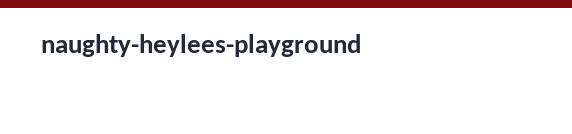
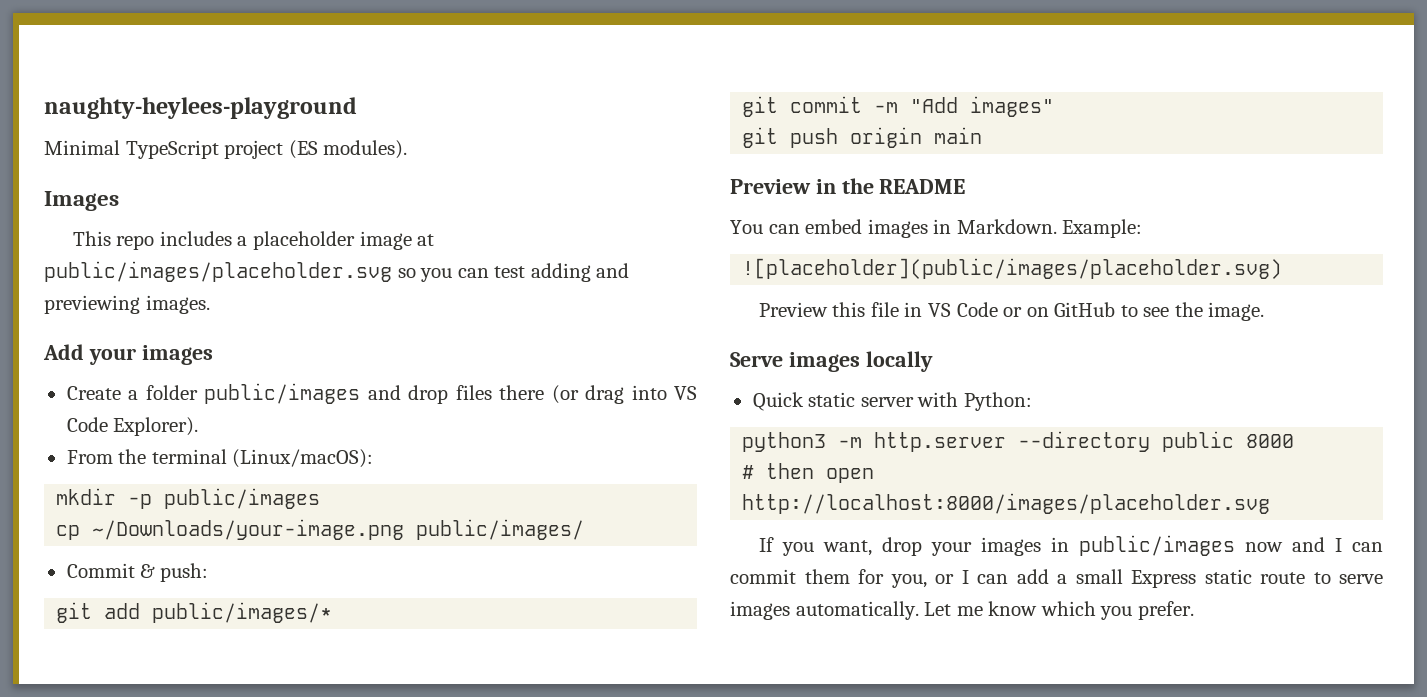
(361, 45) none -> [44,140,408,159] [44,191,119,211] [72,231,435,250] [44,261,630,282] [44,295,210,314] [43,344,213,365] [66,383,697,404] [66,417,199,436] [66,449,374,468] [56,488,321,509] [56,519,585,540] [66,563,208,582] [56,602,333,623] [742,96,1055,117] [742,127,983,148] [730,178,966,194] [730,219,1143,238] [742,258,1283,279] [758,302,1265,321] [730,351,933,372] [752,392,1032,411] [742,431,1295,452] [742,463,875,483] [742,493,1271,514] [758,535,1383,556] [730,569,1383,588] [730,601,1194,620] // Minimal TypeScript project (ES modules). // Images // This repo includes a placeholder image at public/images/placeholder.svg so you can test adding and previewing images. // Add your images // Create a folder public/images and drop files there (or drag into VS Code Explorer). // From the terminal (Linux/macOS): // mkdir -p public/images // cp ~/Downloads/your-image.png public/images/ // Commit & push: // git add public/images/* // git commit -m "Add images" // git push origin main // Preview in the README // You can embed images in Markdown. Example: // ![placeholder](public/images/placeholder.svg) // Preview this file in VS Code or on GitHub to see the image. // Serve images locally // Quick static server with Python: // python3 -m http.server --directory public 8000 // # then open http://localhost:8000/images/placeholder.svg // If you want, drop your images in public/images now and I can commit them for you, or I can add a small Express static route to serve images automatically. Let me know which you prefer.

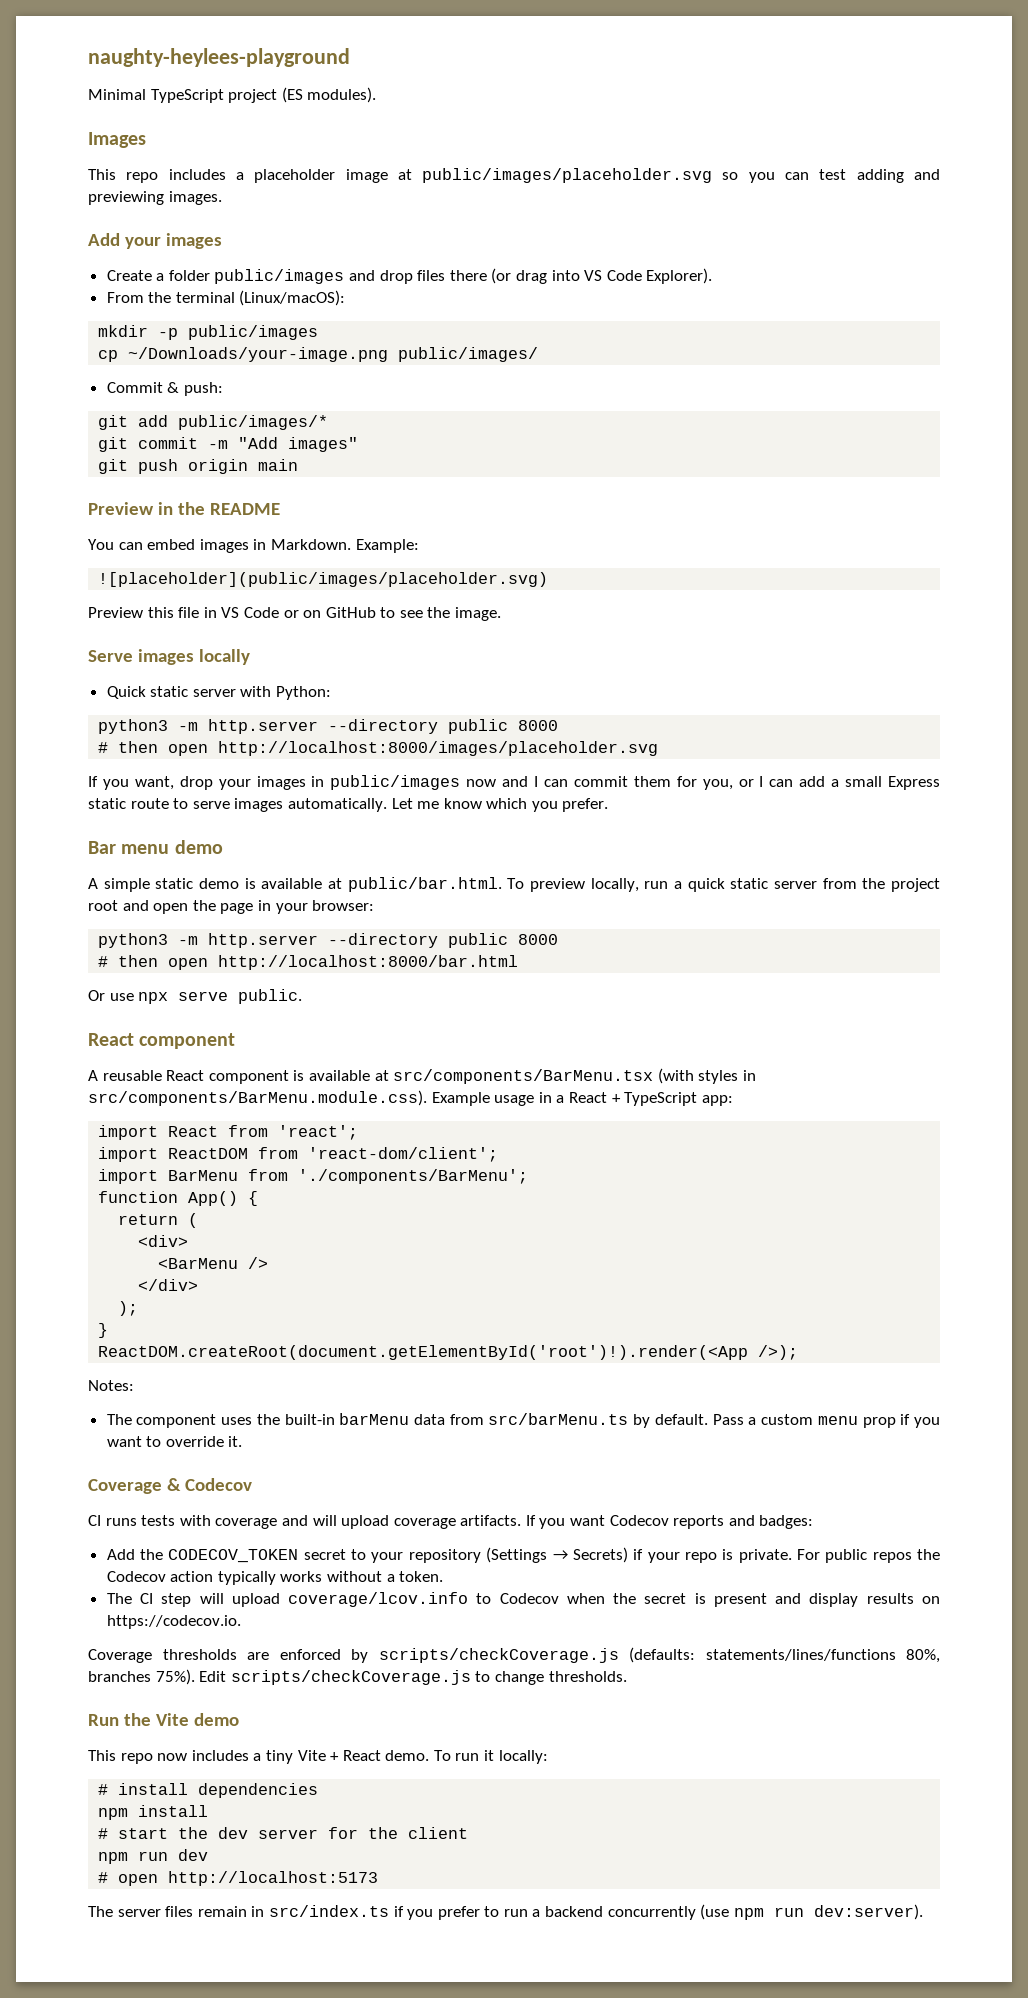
(1194, 610) none -> [88,840,223,854] [88,877,940,892] [88,900,375,914] [98,933,559,948] [98,955,519,970] [88,989,303,1004] [88,1033,236,1049] [88,1068,756,1084] [88,1090,733,1106] [98,1125,359,1140] [98,1147,499,1162] [98,1169,529,1184] [98,1191,259,1206] [118,1213,199,1228] [138,1235,189,1247] [158,1257,269,1269] [138,1279,199,1291] [118,1301,139,1316] [98,1323,109,1338] [98,1345,799,1360] [88,1380,134,1391] [106,1413,941,1428] [106,1436,243,1447] [88,1478,252,1494] [88,1515,814,1529] [106,1547,941,1563] [106,1571,444,1585] [106,1592,940,1607] [106,1615,241,1629] [88,1647,940,1663] [88,1669,627,1685] [88,1713,239,1726] [88,1750,548,1764] [98,1783,319,1798] [98,1805,209,1820] [98,1827,469,1839] [98,1849,209,1864] [98,1871,379,1886] [88,1904,923,1920] // Bar menu demo // A simple static demo is available at public/bar.html. To preview locally, run a quick static server from the project root and open the page in your browser: // python3 -m http.server --directory public 8000 // # then open http://localhost:8000/bar.html // Or use npx serve public. // React component // A reusable React component is available at src/components/BarMenu.tsx (with styles in src/components/BarMenu.module.css). Example usage in a React + TypeScript app: // import React from 'react'; // import ReactDOM from 'react-dom/client'; // import BarMenu from './components/BarMenu'; // function App() { // return ( // <div> // <BarMenu /> // </div> // ); // } // ReactDOM.createRoot(document.getElementById('root')!).render(<App />); // Notes: // The component uses the built-in barMenu data from src/barMenu.ts by default. Pass a custom menu prop if you want to override it. // Coverage & Codecov // CI runs tests with coverage and will upload coverage artifacts. If you want Codecov reports and badges: // Add the CODECOV_TOKEN secret to your repository (Settings → Secrets) if your repo is private. For public repos the Codecov action typically works without a token. // The CI step will upload coverage/lcov.info to Codecov when the secret is present and display results on https://codecov.io. // Coverage thresholds are enforced by scripts/checkCoverage.js (defaults: statements/lines/functions 80%, branches 75%). Edit scripts/checkCoverage.js to change thresholds. // Run the Vite demo // This repo now includes a tiny Vite + React demo. To run it locally: // # install dependencies // npm install // # start the dev server for the client // npm run dev // # open http://localhost:5173 // The server files remain in src/index.ts if you prefer to run a backend concurrently (use npm run dev:server).

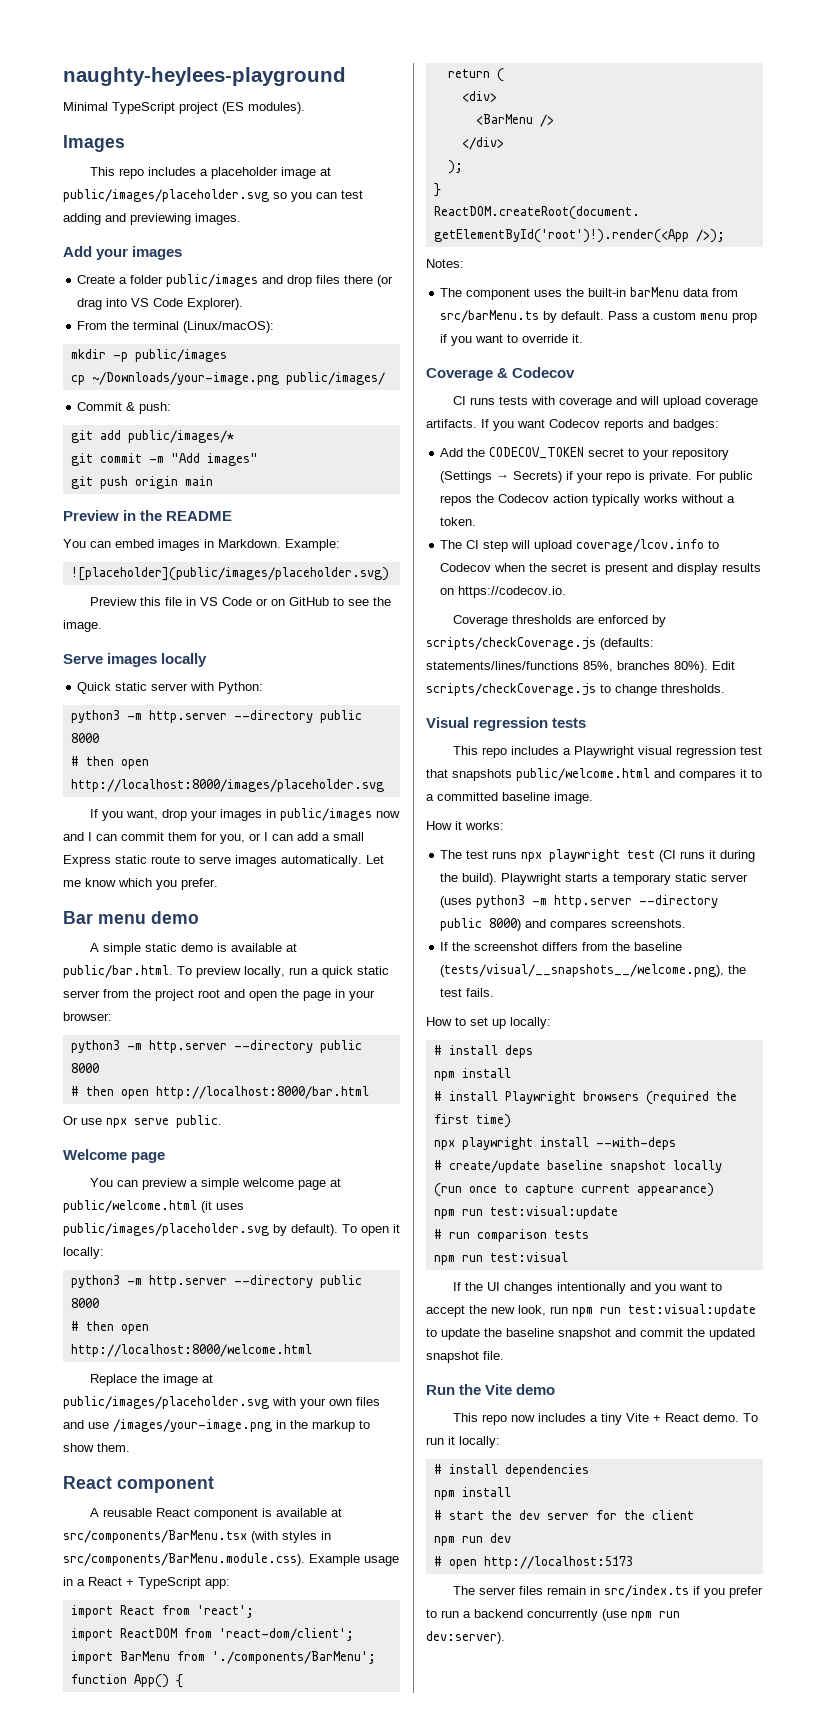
(303, 996) none -> [63,1149,166,1163] [90,1178,342,1190] [63,1200,244,1213] [63,1223,400,1236] [63,1247,104,1259] [70,1275,362,1288] [70,1298,99,1308] [70,1321,149,1334] [70,1344,312,1357] [90,1374,214,1386] [63,1396,380,1409] [63,1419,370,1432] [63,1443,130,1452] // Welcome page // You can preview a simple welcome page at public/welcome.html (it uses public/images/placeholder.svg by default). To open it locally: // python3 -m http.server --directory public 8000 // # then open http://localhost:8000/welcome.html // Replace the image at public/images/placeholder.svg with your own files and use /images/your-image.png in the markup to show them.
[906,1649,940,1663] [88,1669,195,1685] 80%, branches 75%). -> [583,661,708,673] 85%, branches 80%).
(627, 1676) none -> [426,717,587,731] [453,746,763,758] [426,768,762,781] [426,792,593,804] [426,821,504,830] [440,849,756,862] [440,873,749,885] [440,895,719,908] [440,918,687,931] [440,942,683,951] [440,964,747,977] [440,988,495,997] [426,1017,551,1029] [433,1045,533,1058] [433,1068,511,1081] [433,1091,737,1105] [433,1114,511,1128] [433,1137,676,1150] [433,1160,722,1173] [433,1183,714,1197] [433,1206,618,1219] [433,1229,589,1242] [433,1252,568,1265] [453,1282,723,1294] [426,1304,756,1317] [426,1328,755,1340] [426,1351,504,1363] // Visual regression tests // This repo includes a Playwright visual regression test that snapshots public/welcome.html and compares it to a committed baseline image. // How it works: // The test runs npx playwright test (CI runs it during the build). Playwright starts a temporary static server (uses python3 -m http.server --directory public 8000) and compares screenshots. // If the screenshot differs from the baseline (tests/visual/__snapshots__/welcome.png), the test fails. // How to set up locally: // # install deps // npm install // # install Playwright browsers (required the first time) // npx playwright install --with-deps // # create/update baseline snapshot locally (run once to capture current appearance) // npm run test:visual:update // # run comparison tests // npm run test:visual // If the UI changes intentionally and you want to accept the new look, run npm run test:visual:update to update the baseline snapshot and commit the updated snapshot file.

